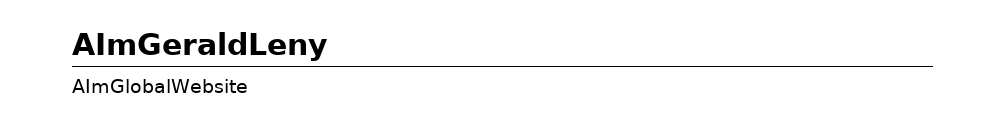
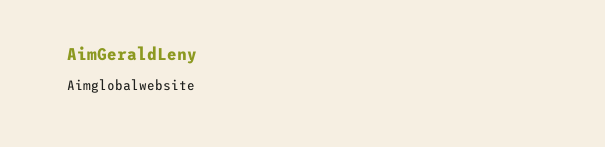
[72,32,328,61] [72,79,248,93] AImGeraldLeny // AImGlobalWebsite -> [67,46,197,64] [67,79,195,93] AimGeraldLeny // Aimglobalwebsite

